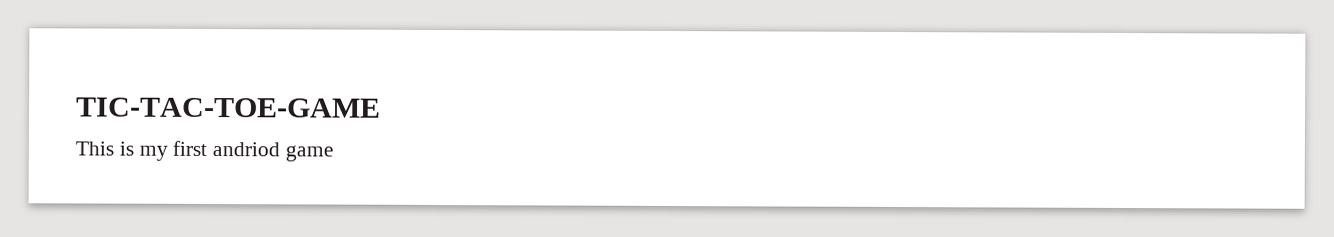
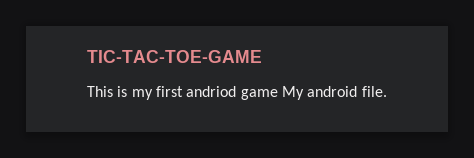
(335, 153) none -> [281,86,387,100] My android file.

